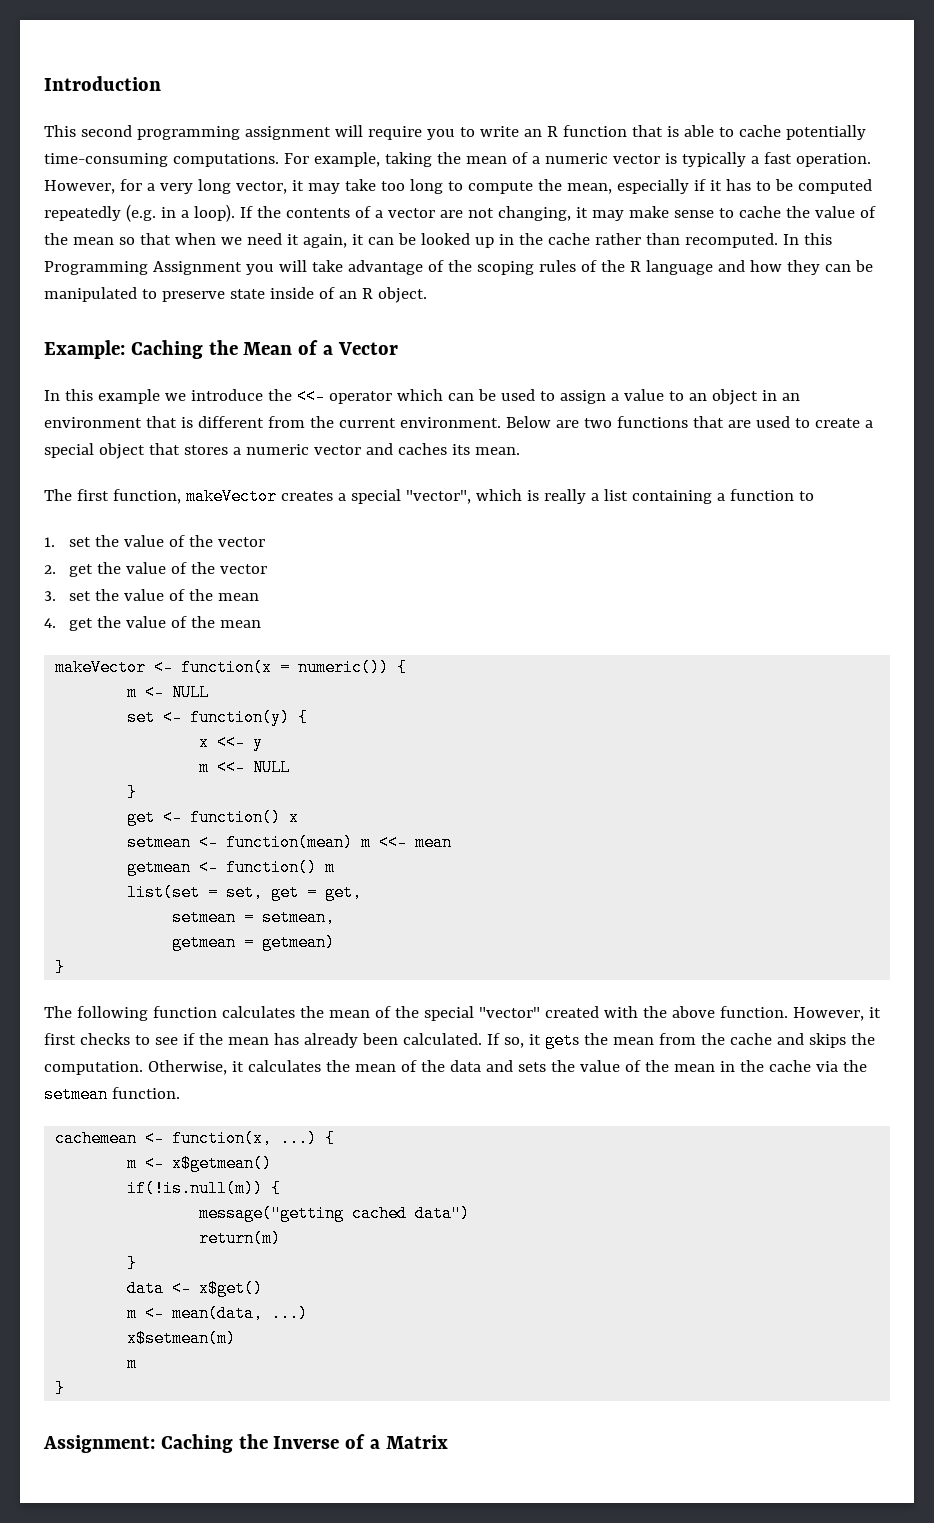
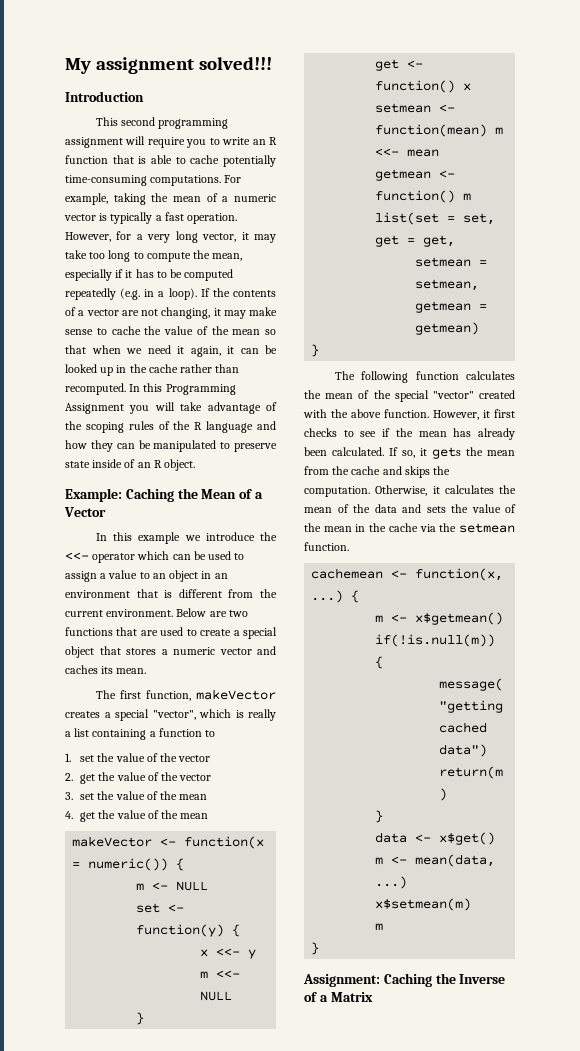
(44, 83) none -> [65,57,272,74] My assignment solved!!! //

